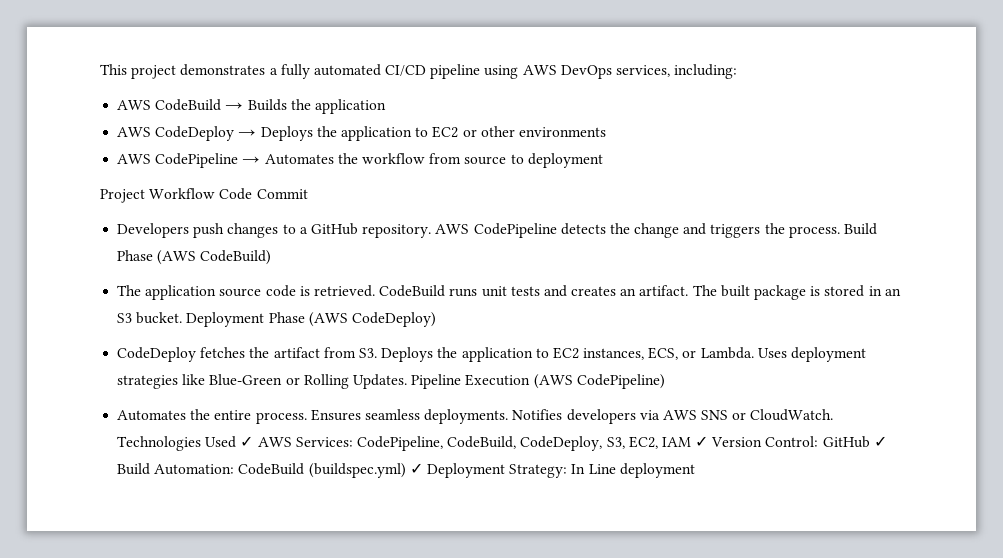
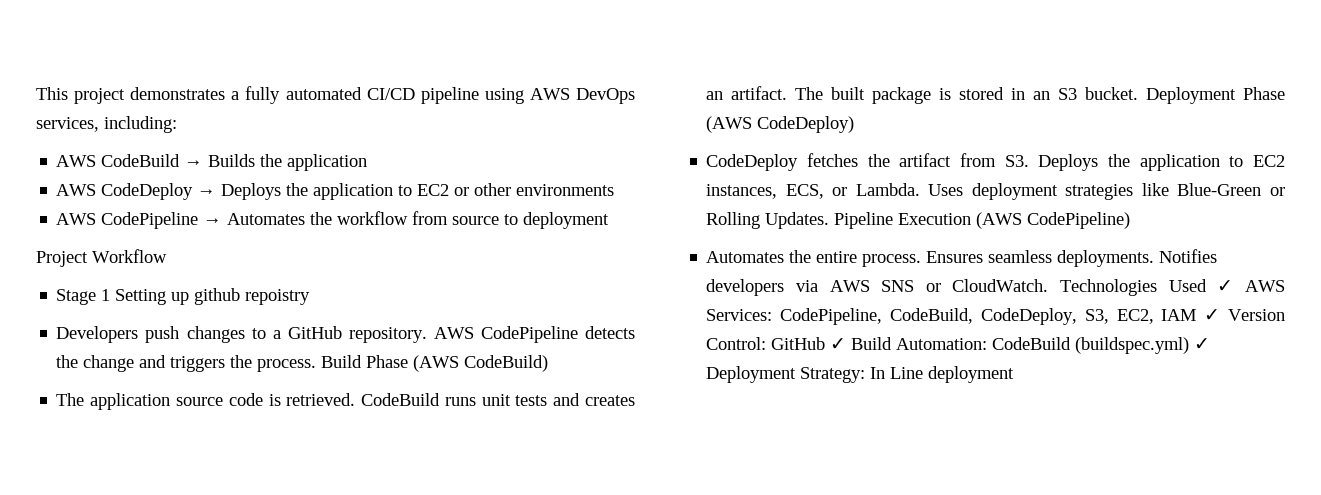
[219,188,308,200] Code Commit -> [56,288,311,305] // Stage 1 Setting up github repoistry

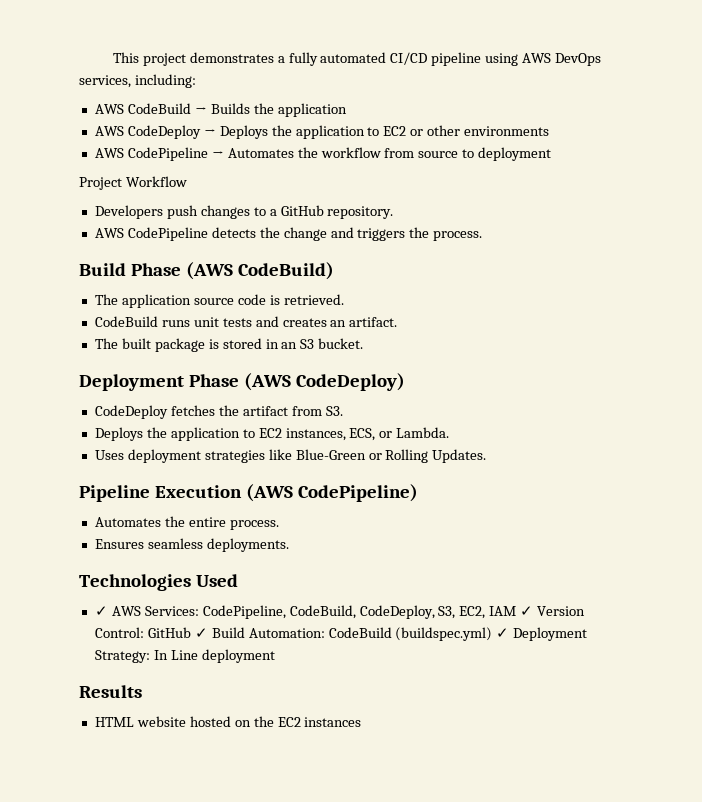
[56,288,311,305] // Stage 1 Setting up github repoistry -> (187, 181) none
(427, 335) none -> (394, 212) //
(317, 365) none -> (483, 236) //
(356, 399) none -> (344, 299) //
(788, 93) none -> (398, 322) //
(1139, 93) none -> (364, 343) //
(1029, 161) none -> (343, 411) //
(920, 189) none -> (450, 432) //
(830, 220) none -> (487, 456) //
(922, 260) none -> (279, 525) //
[1159,249,1218,263] [706,279,1049,296] Notifies developers via AWS SNS or CloudWatch. -> (289, 545) //
(1207, 285) none -> (238, 580) //
(1015, 374) none -> [79,685,142,698] [94,716,362,727] // Results // HTML website hosted on the EC2 instances

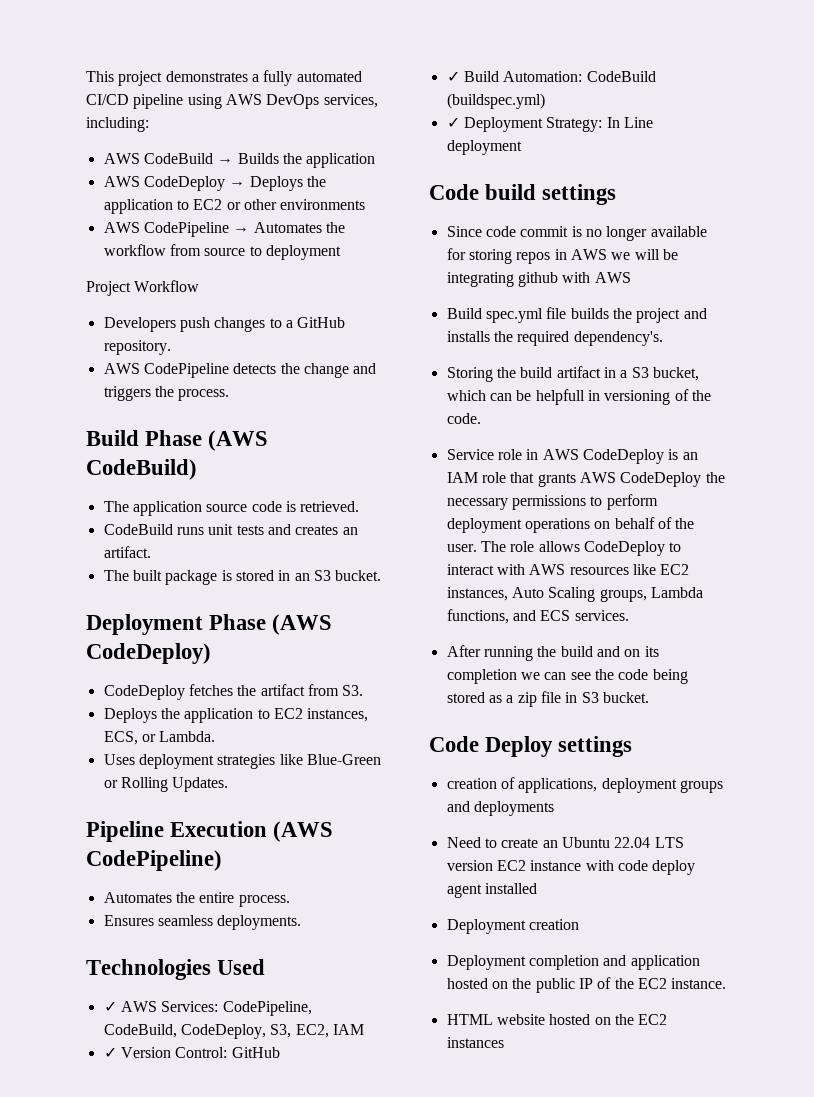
(517, 611) none -> (364, 1029) //
(191, 632) none -> (280, 1052) //
(493, 634) none -> (545, 101) //
[79,685,142,698] Results -> [429,184,617,205] [446,226,707,241] [446,248,678,264] [446,272,631,287] [446,307,707,323] [446,331,663,346] [446,366,699,382] [446,389,711,405] [446,413,481,424] [446,449,698,464] [446,472,725,487] [446,494,658,510] [446,517,695,533] [446,541,682,556] [446,564,690,575] [446,587,703,602] [446,609,629,624] [446,645,659,661] [446,669,688,684] [446,691,649,707] [429,736,633,757] [446,777,723,793] [446,801,554,816] [446,837,684,848] [446,860,696,875] [446,883,537,898] [446,919,579,934] [446,955,700,970] [446,977,727,993] Code build settings // Since code commit is no longer available for storing repos in AWS we will be integrating github with AWS // Build spec.yml file builds the project and installs the required dependency's. // Storing the build artifact in a S3 bucket, which can be helpfull in versioning of the code. // Service role in AWS CodeDeploy is an IAM role that grants AWS CodeDeploy the necessary permissions to perform deployment operations on behalf of the user. The role allows CodeDeploy to interact with AWS resources like EC2 instances, Auto Scaling groups, Lambda functions, and ECS services. // After running the build and on its completion we can see the code being stored as a zip file in S3 bucket. // Code Deploy settings // creation of applications, deployment groups and deployments // Need to create an Ubuntu 22.04 LTS version EC2 instance with code deploy agent installed // Deployment creation // Deployment completion and application hosted on the public IP of the EC2 instance.

